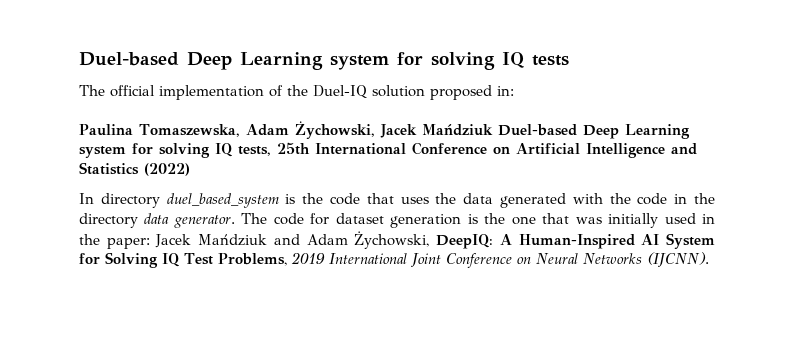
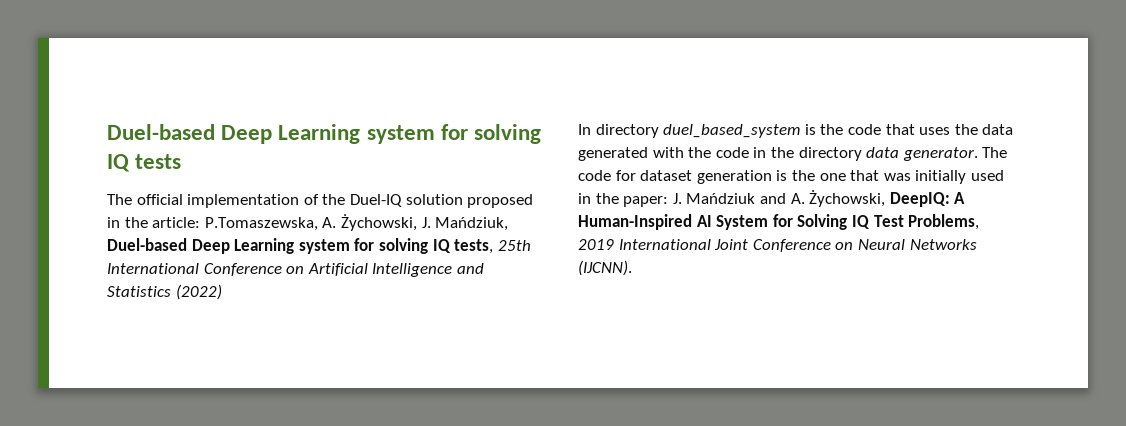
[497,86,514,96] [79,121,493,139] in: // Paulina Tomaszewska, Adam Żychowski, Jacek Mańdziuk -> [107,214,509,231] in the article: P.Tomaszewska, A. Żychowski, J. Mańdziuk,
[155,234,192,248] Jacek -> [672,193,682,204] J.
[306,234,348,245] Adam -> [790,193,805,204] A.

